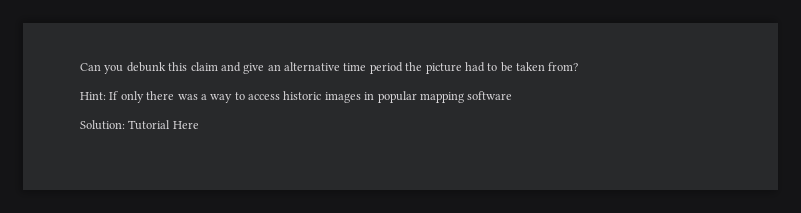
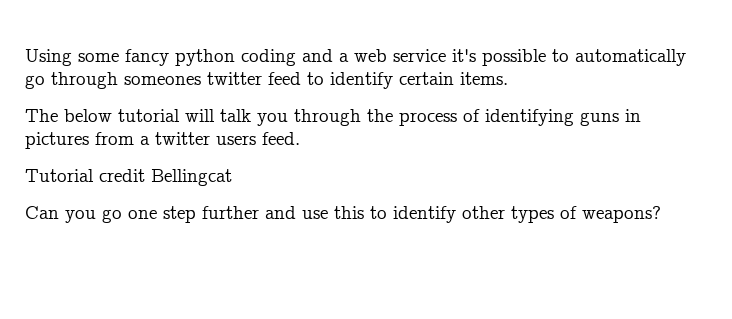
[80,62,579,74] [80,91,513,103] [80,120,199,130] Can you debunk this claim and give an alternative time period the picture had to be taken from? // Hint: If only there was a way to access historic images in popular mapping software // Solution: Tutorial Here -> [25,49,686,66] [25,72,508,89] [25,109,641,126] [25,132,300,149] [25,169,232,186] [25,206,661,223] Using some fancy python coding and a web service it's possible to automatically go through someones twitter feed to identify certain items. // The below tutorial will talk you through the process of identifying guns in pictures from a twitter users feed. // Tutorial credit Bellingcat // Can you go one step further and use this to identify other types of weapons?

